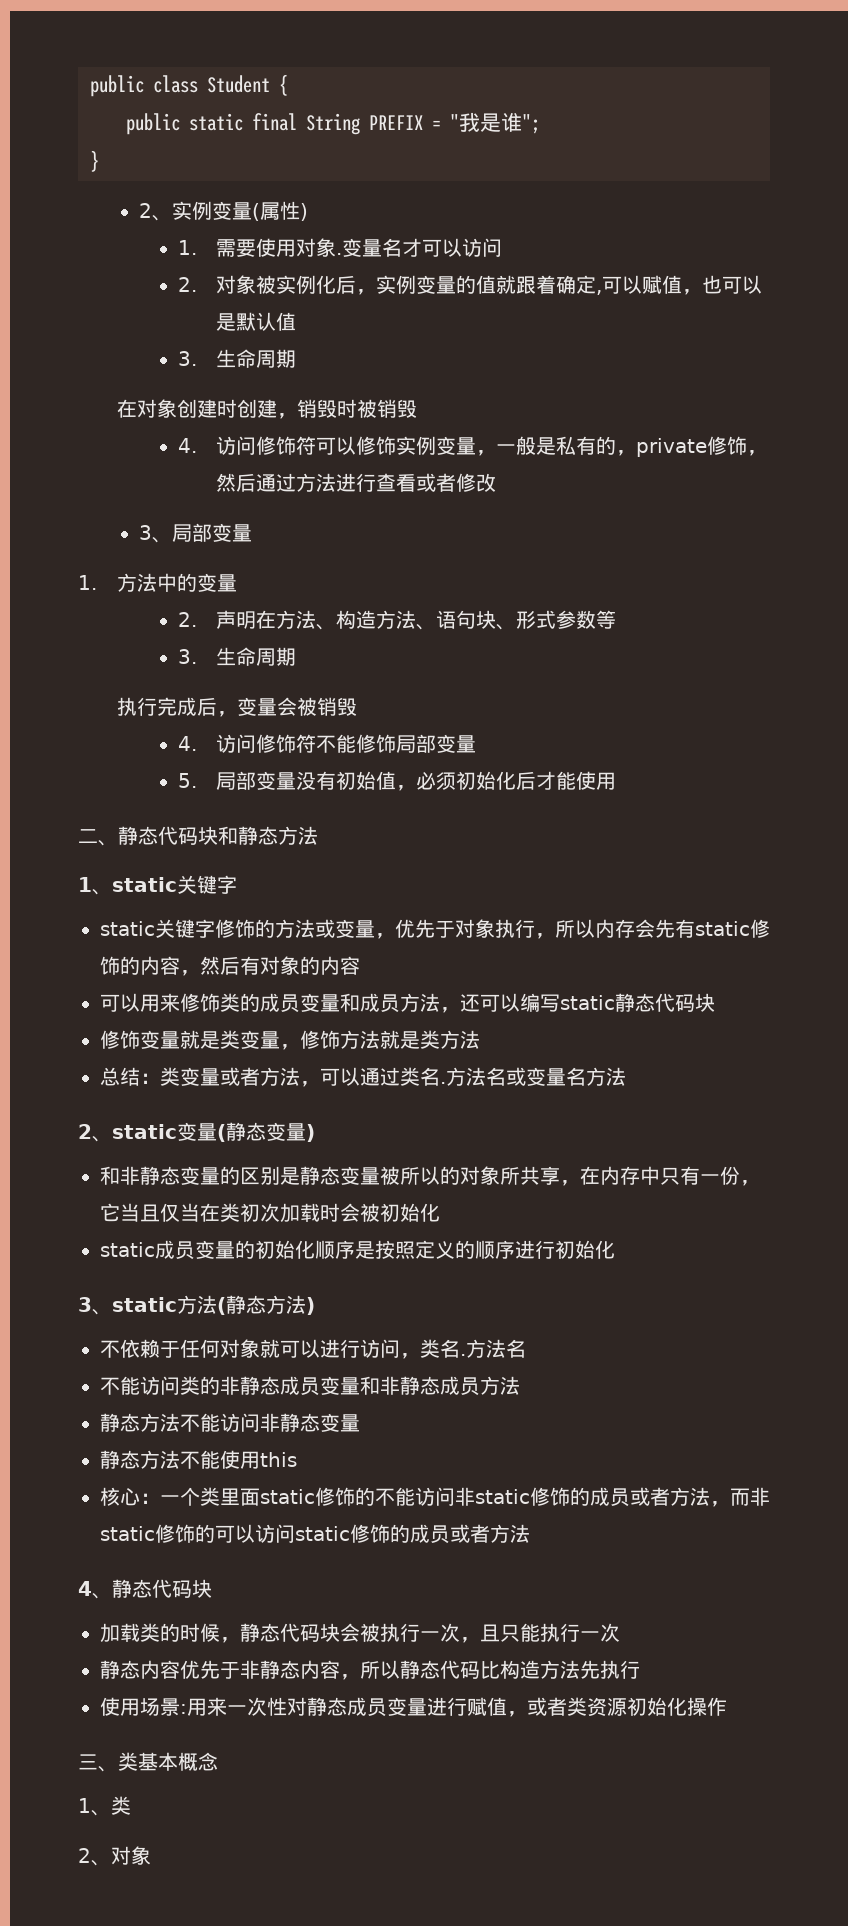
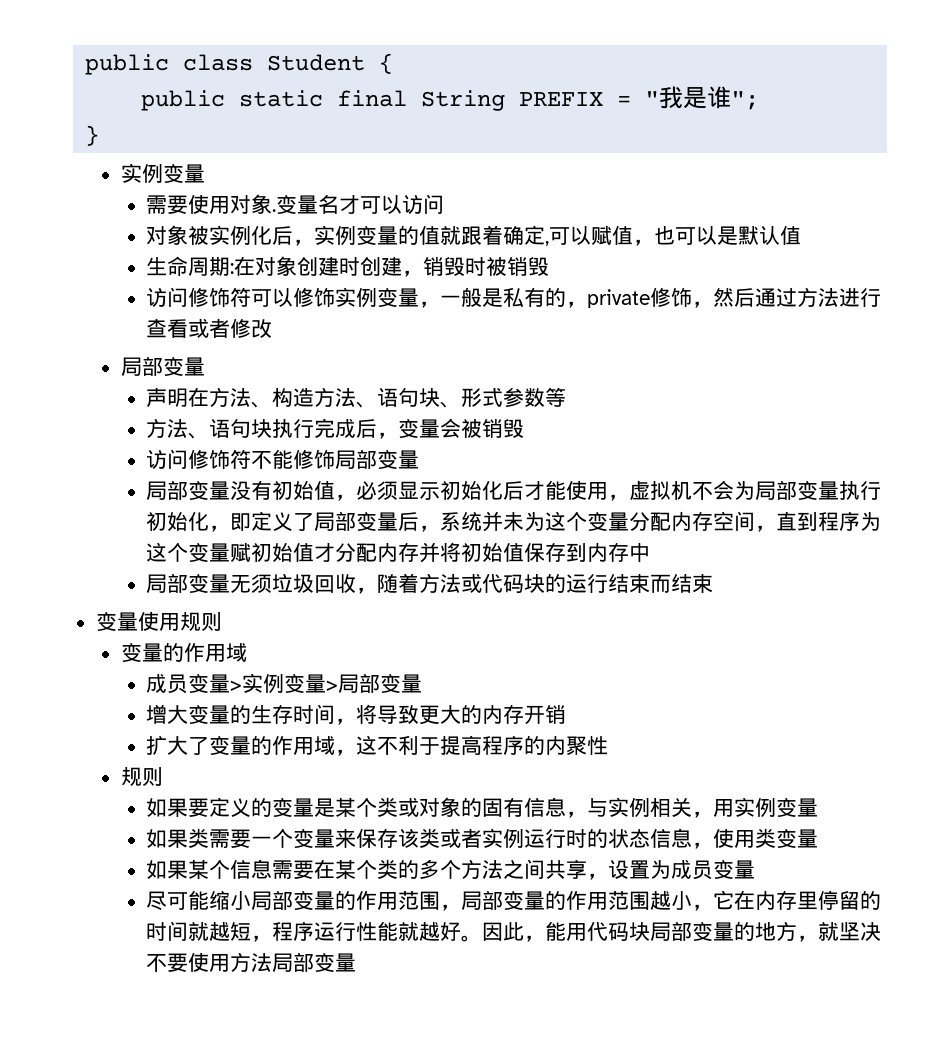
[138,201,308,221] [177,240,197,255] 2、实例变量(属性) // 1. -> [120,163,205,184] 实例变量 //
[177,277,197,292] 2. -> (445, 204) none
[177,349,297,368] 3.生命周期 // -> [146,256,235,276] 生命周期:
[177,438,197,453] 4. -> (550, 266) none
[138,523,252,543] [78,573,237,592] [177,612,197,627] 3、局部变量 // 1.方法中的变量 // 2. -> [120,356,205,376] 局部变量 //
[177,647,297,666] 3.生命周期 // -> [146,418,273,439] 方法、语句块
[177,736,197,751] 4. -> (525, 428) none
[177,773,197,788] 5. -> (420, 459) none
(457, 781) none -> [398,481,441,500] 显示
[78,826,318,846] [78,875,237,895] [100,919,770,939] [100,956,360,976] [100,993,715,1013] [100,1030,480,1050] [100,1067,626,1087] [78,1122,315,1142] [100,1166,760,1186] [100,1203,440,1223] [100,1240,615,1260] [78,1295,315,1315] [100,1339,526,1359] [100,1376,520,1396] [100,1413,360,1432] [100,1450,297,1469] [100,1487,770,1507] [100,1524,530,1544] [78,1579,212,1599] [100,1623,620,1643] [100,1660,640,1680] [100,1697,727,1717] [78,1752,218,1772] [78,1796,131,1816] [78,1846,151,1866] // 二、静态代码块和静态方法 // 1、static关键字 // static关键字修饰的方法或变量，优先于对象执行，所以内存会先有static修饰的内容，然后有对象的内容 // 可以用来修饰类的成员变量和成员方法，还可以编写static静态代码块 // 修饰变量就是类变量，修饰方法就是类方法 // 总结：类变量或者方法，可以通过类名.方法名或变量名方法 // 2、static变量(静态变量) // 和非静态变量的区别是静态变量被所以的对象所共享，在内存中只有一份，它当且仅当在类初次加载时会被初始化 // static成员变量的初始化顺序是按照定义的顺序进行初始化 // 3、static方法(静态方法) // 不依赖于任何对象就可以进行访问，类名.方法名 // 不能访问类的非静态成员变量和非静态成员方法 // 静态方法不能访问非静态变量 // 静态方法不能使用this // 核心：一个类里面static修饰的不能访问非static修饰的成员或者方法，而非static修饰的可以访问static修饰的成员或者方法 // 4、静态代码块 // 加载类的时候，静态代码块会被执行一次，且只能执行一次 // 静态内容优先于非静态内容，所以静态代码比构造方法先执行 // 使用场景:用来一次性对静态成员变量进行赋值，或者类资源初始化操作 // 三、类基本概念 // 1、类 // 2、对象 -> [608,480,882,501] [146,511,882,532] [146,542,651,563] [146,573,714,594] [95,611,222,631] [120,643,247,662] [146,673,423,694] [146,704,567,725] [146,735,609,756] [120,767,163,786] [146,797,819,818] [146,828,819,849] [146,859,756,880] [146,890,882,911] [146,921,882,942] [146,952,357,972] ，虚拟机不会为局部变量执行初始化，即定义了局部变量后，系统并未为这个变量分配内存空间，直到程序为这个变量赋初始值才分配内存并将初始值保存到内存中 // 局部变量无须垃圾回收，随着方法或代码块的运行结束而结束 // 变量使用规则 // 变量的作用域 // 成员变量>实例变量>局部变量 // 增大变量的生存时间，将导致更大的内存开销 // 扩大了变量的作用域，这不利于提高程序的内聚性 // 规则 // 如果要定义的变量是某个类或对象的固有信息，与实例相关，用实例变量 // 如果类需要一个变量来保存该类或者实例运行时的状态信息，使用类变量 // 如果某个信息需要在某个类的多个方法之间共享，设置为成员变量 // 尽可能缩小局部变量的作用范围，局部变量的作用范围越小，它在内存里停留的时间就越短，程序运行性能就越好。因此，能用代码块局部变量的地方，就坚决不要使用方法局部变量

